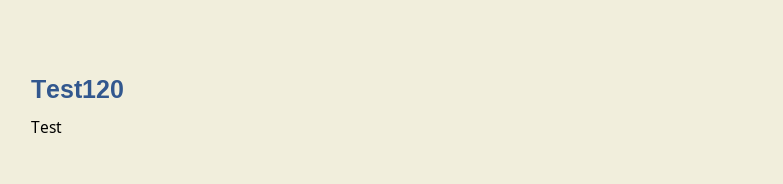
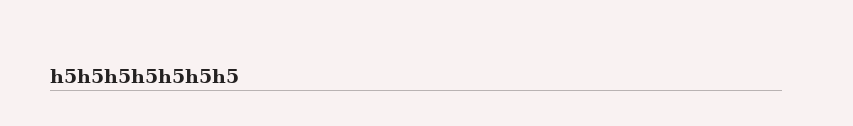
[31,80,124,98] [31,121,62,133] Test120 // Test -> [50,69,239,83] h5h5h5h5h5h5h5

